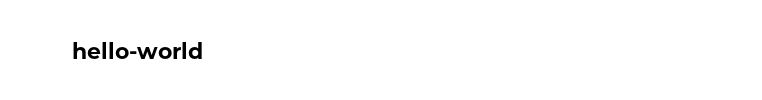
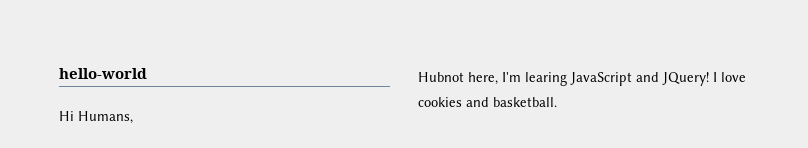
(203, 50) none -> [59,111,133,124] [418,72,746,86] [418,97,557,107] // Hi Humans, // Hubnot here, I'm learing JavaScript and JQuery! I love cookies and basketball.

